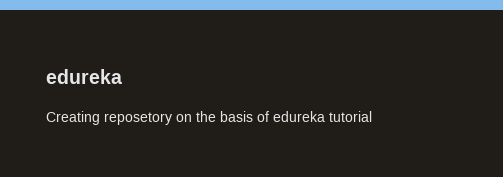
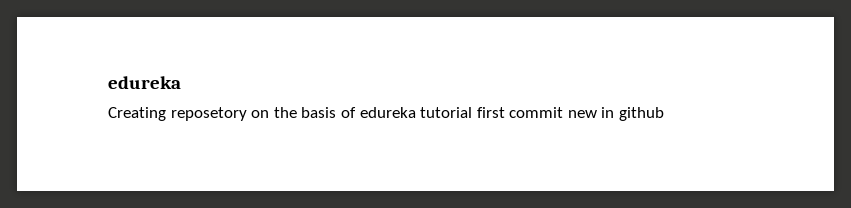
(372, 116) none -> [476,107,665,121] first commit new in github

